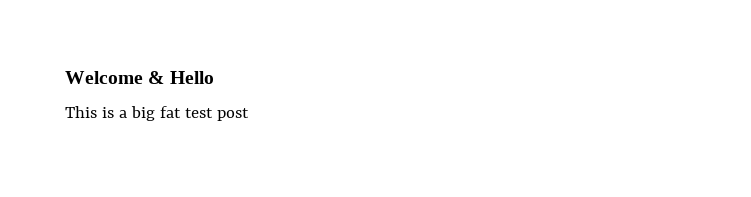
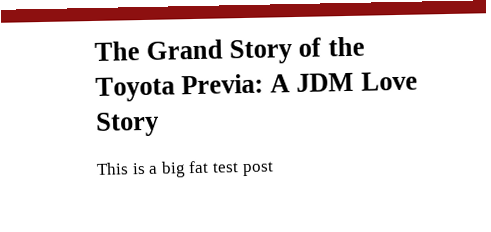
[65,71,214,84] Welcome & Hello -> [94,36,365,65] [95,71,418,102] [95,111,159,137] The Grand Story of the Toyota Previa: A JDM Love Story

